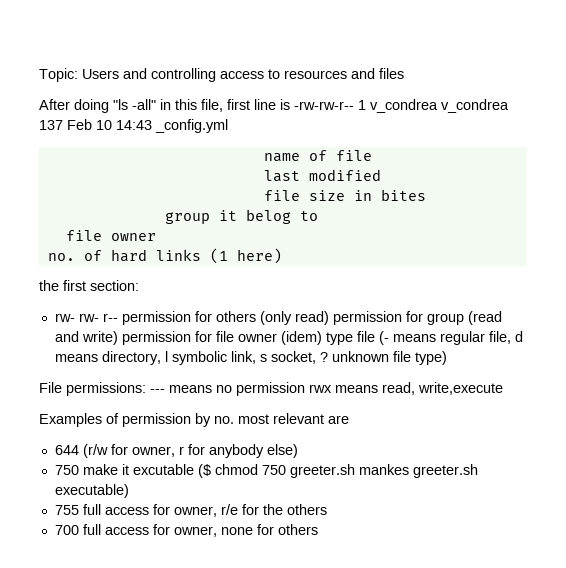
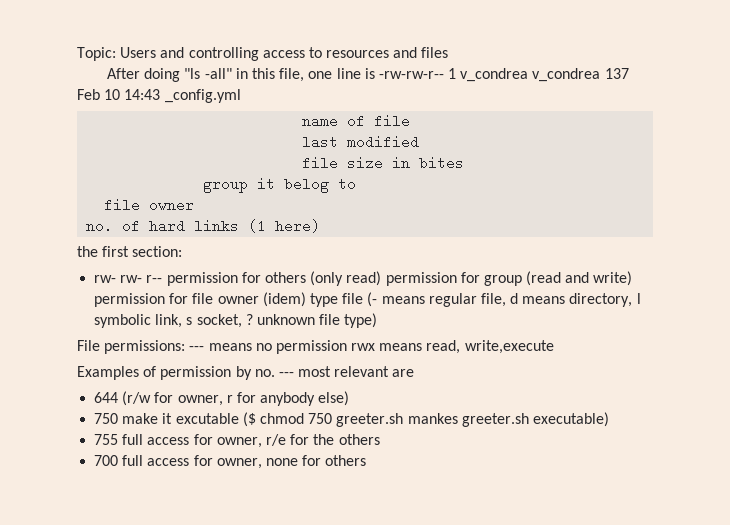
[227,99,250,110] first -> [308,71,333,79] one
(234, 420) none -> [278,372,294,377] ---

